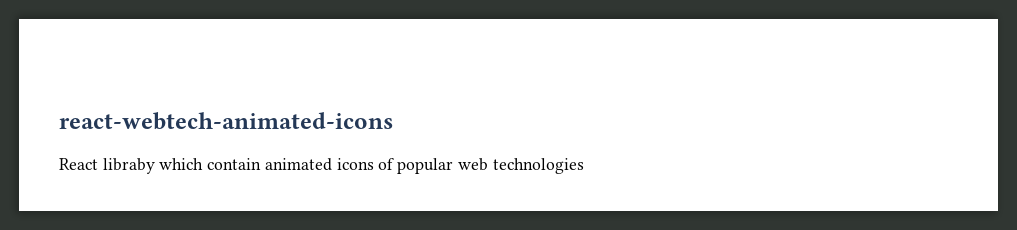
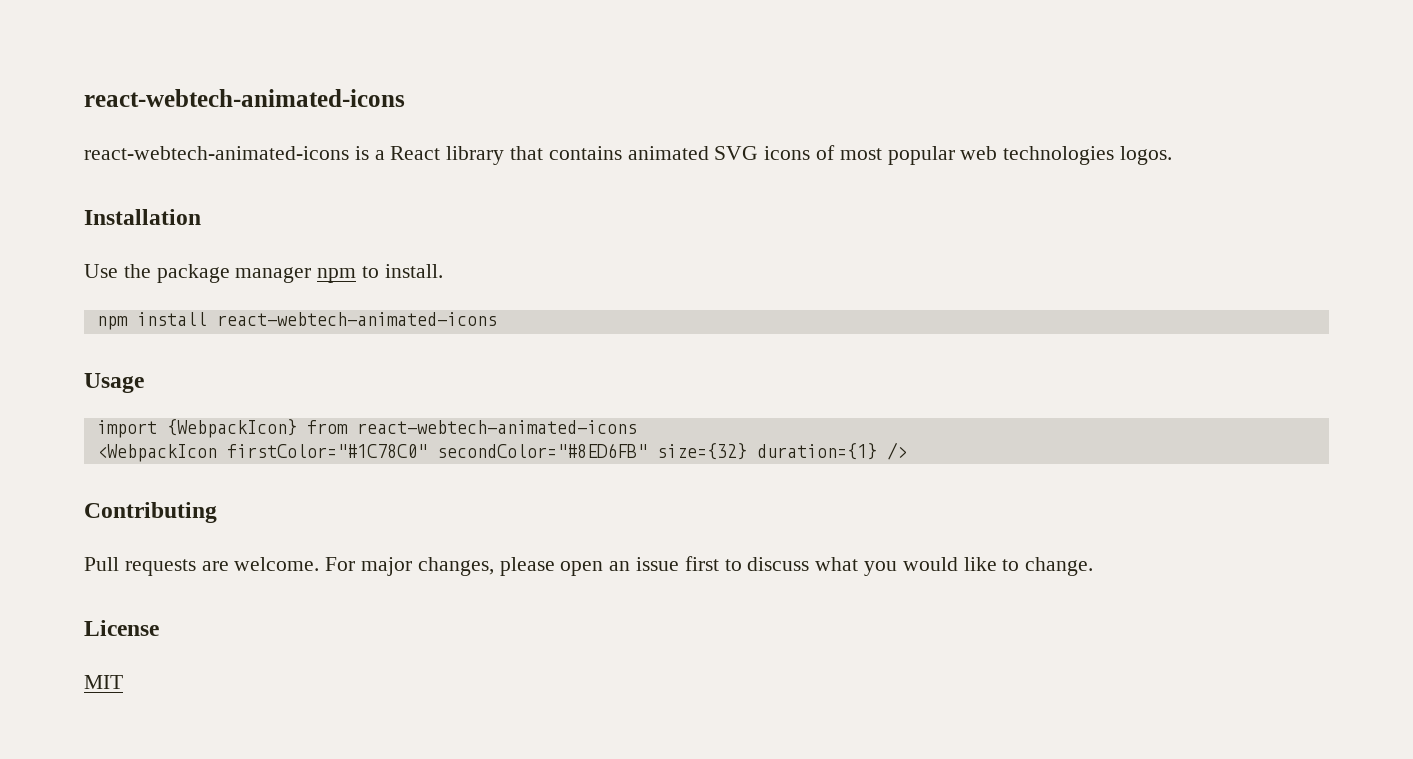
[59,112,393,130] [59,158,332,174] react-webtech-animated-icons // React libraby which contain animated -> [84,89,405,107] [84,146,759,165] react-webtech-animated-icons // react-webtech-animated-icons is a React library that contains animated SVG
(395, 164) none -> [839,148,882,160] most
(584, 166) none -> [1120,146,1173,165] [84,209,201,225] [84,264,443,283] [96,312,497,330] [84,373,144,393] [96,419,637,438] [96,442,907,462] [84,502,217,523] [84,556,1094,576] [84,620,159,636] [84,675,123,689] logos. // Installation // Use the package manager npm to install. // npm install react-webtech-animated-icons // Usage // import {WebpackIcon} from react-webtech-animated-icons // <WebpackIcon firstColor="#1C78C0" secondColor="#8ED6FB" size={32} duration={1} /> // Contributing // Pull requests are welcome. For major changes, please open an issue first to discuss what you would like to change. // License // MIT

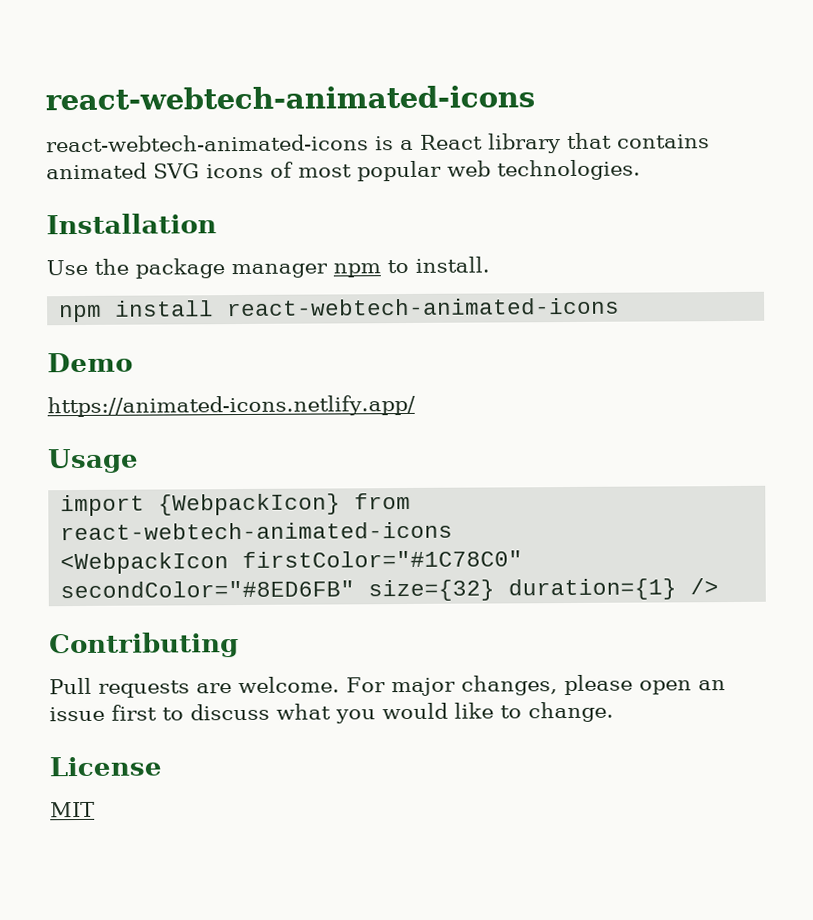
[1003,146,1173,165] technologies logos. -> [497,159,641,181] technologies.
(497, 319) none -> [47,352,133,373] [47,394,416,418] // Demo // https://animated-icons.netlify.app/

